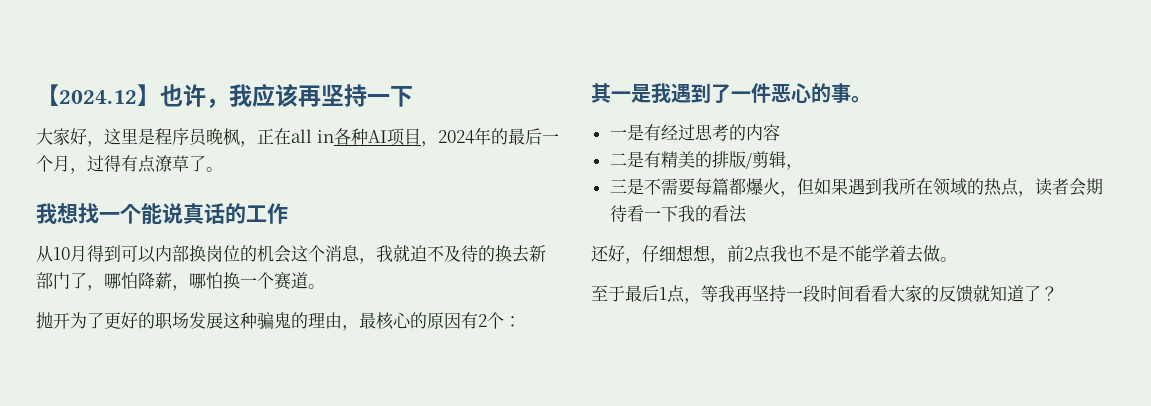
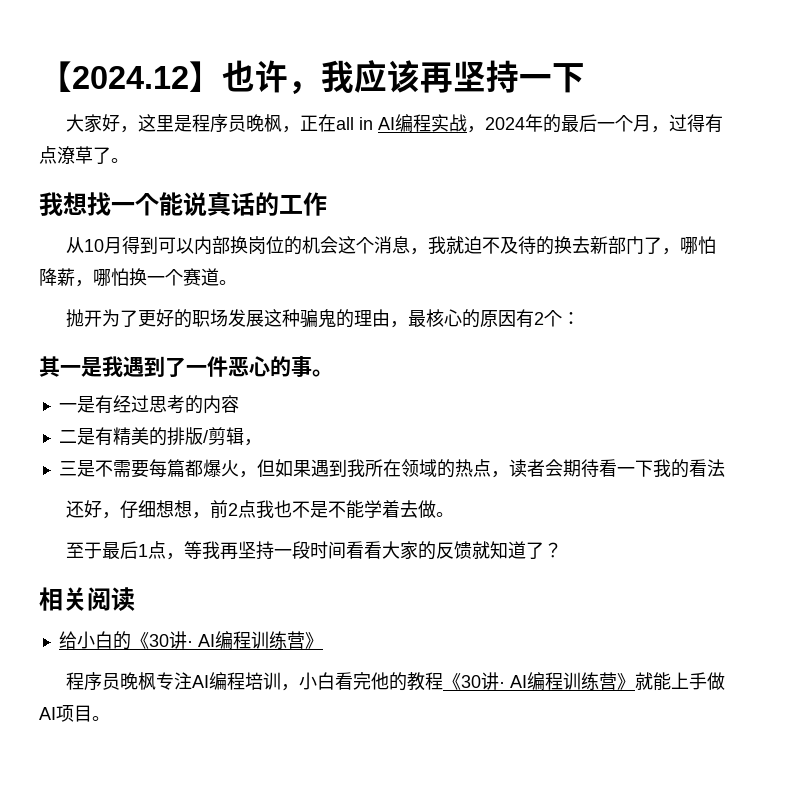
[333,128,421,146] 各种AI项目 -> [378,114,468,132] AI编程实战
(1058, 293) none -> [39,587,135,611] [58,631,323,650] [66,672,726,691] [39,705,110,722] // 相关阅读 // 给小白的《30讲· AI编程训练营》 // 程序员晚枫专注AI编程培训，小白看完他的教程《30讲· AI编程训练营》就能上手做AI项目。

